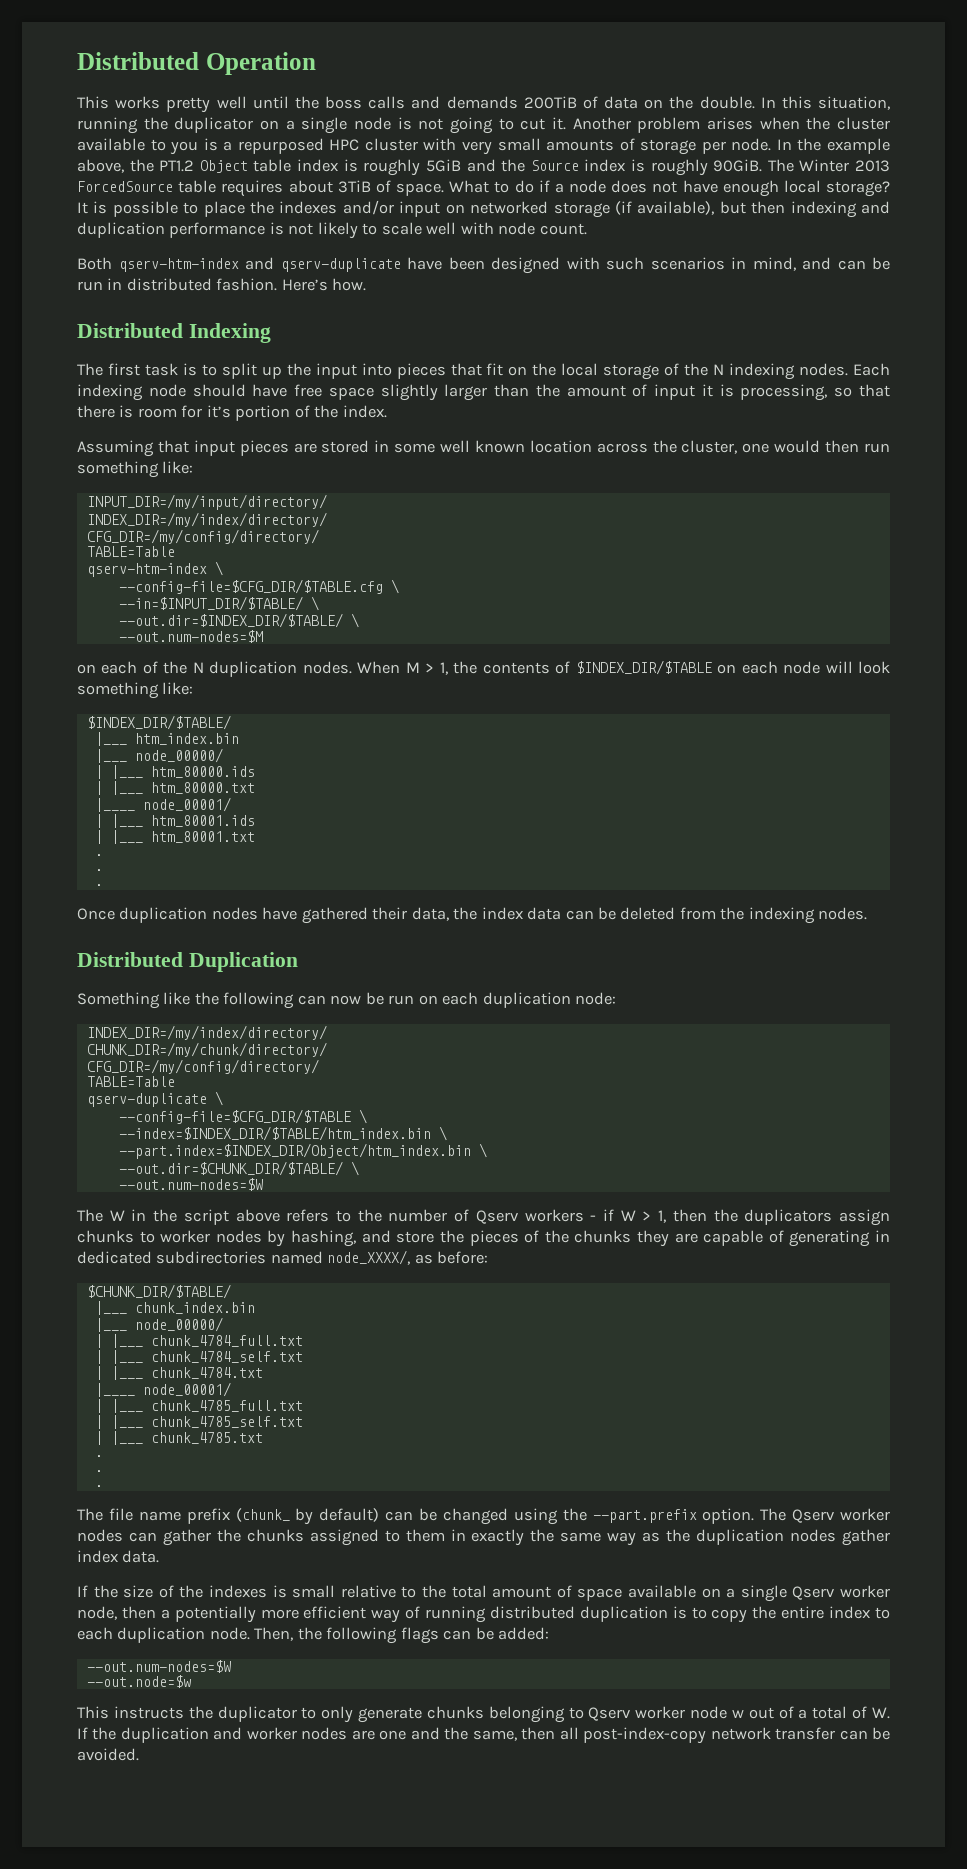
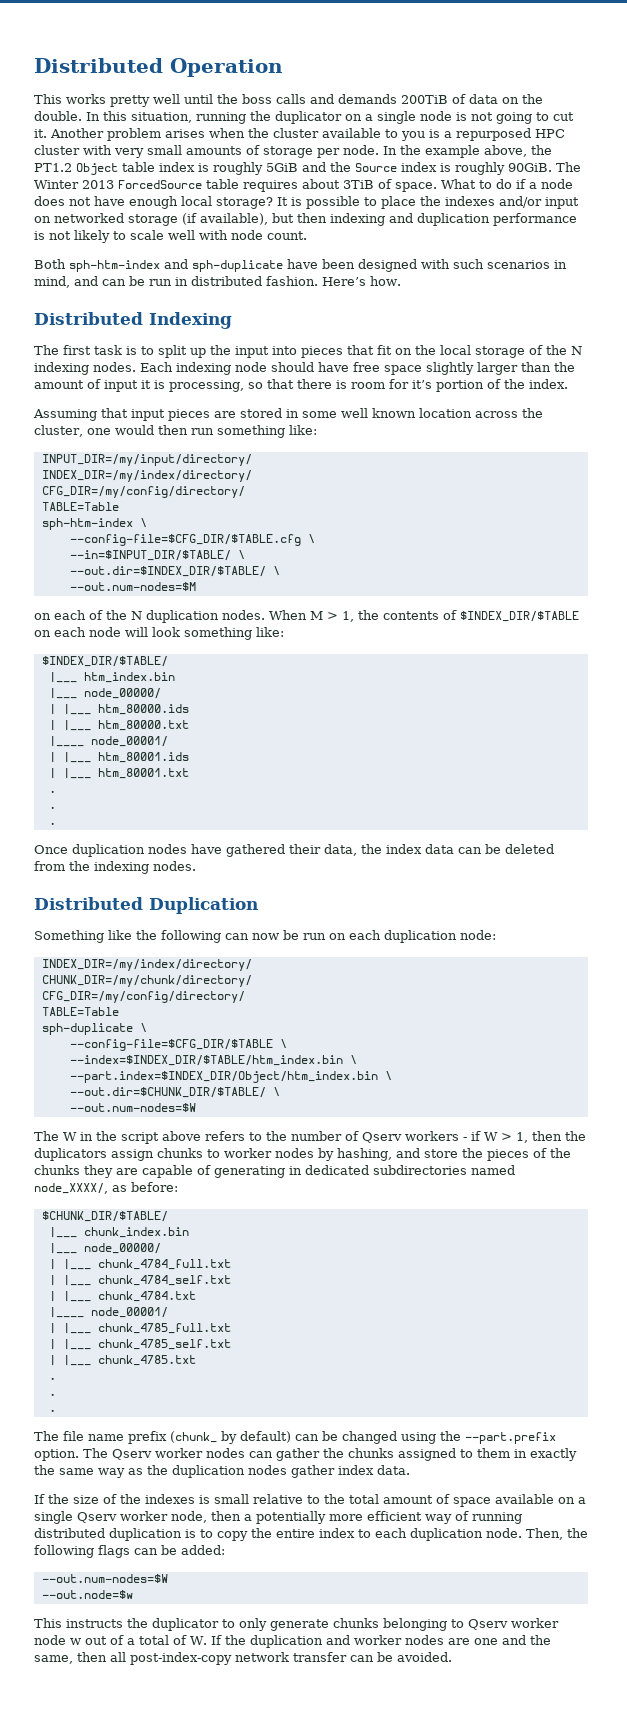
[118,257,401,272] qserv-htm-index and qserv-duplicate -> [69,259,283,272] sph-htm-index and sph-duplicate
[86,563,207,577] qserv-htm-index -> [41,518,133,530] sph-htm-index
[86,1093,207,1107] qserv-duplicate -> [41,1023,133,1035] sph-duplicate

